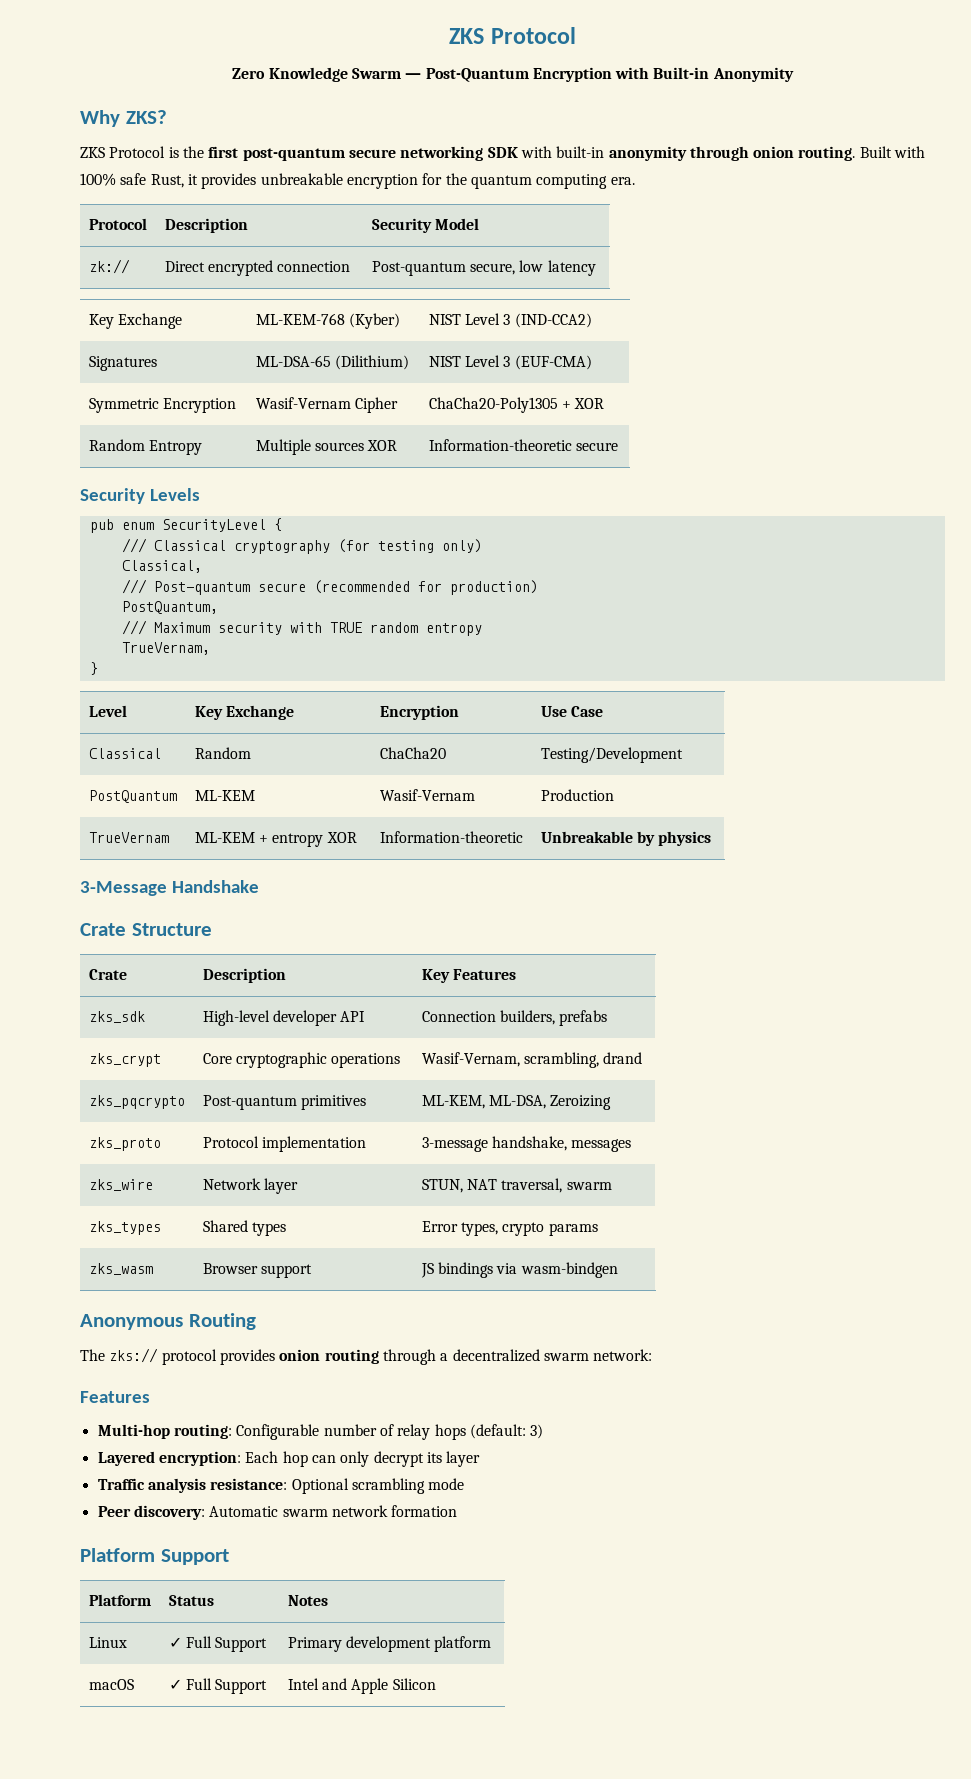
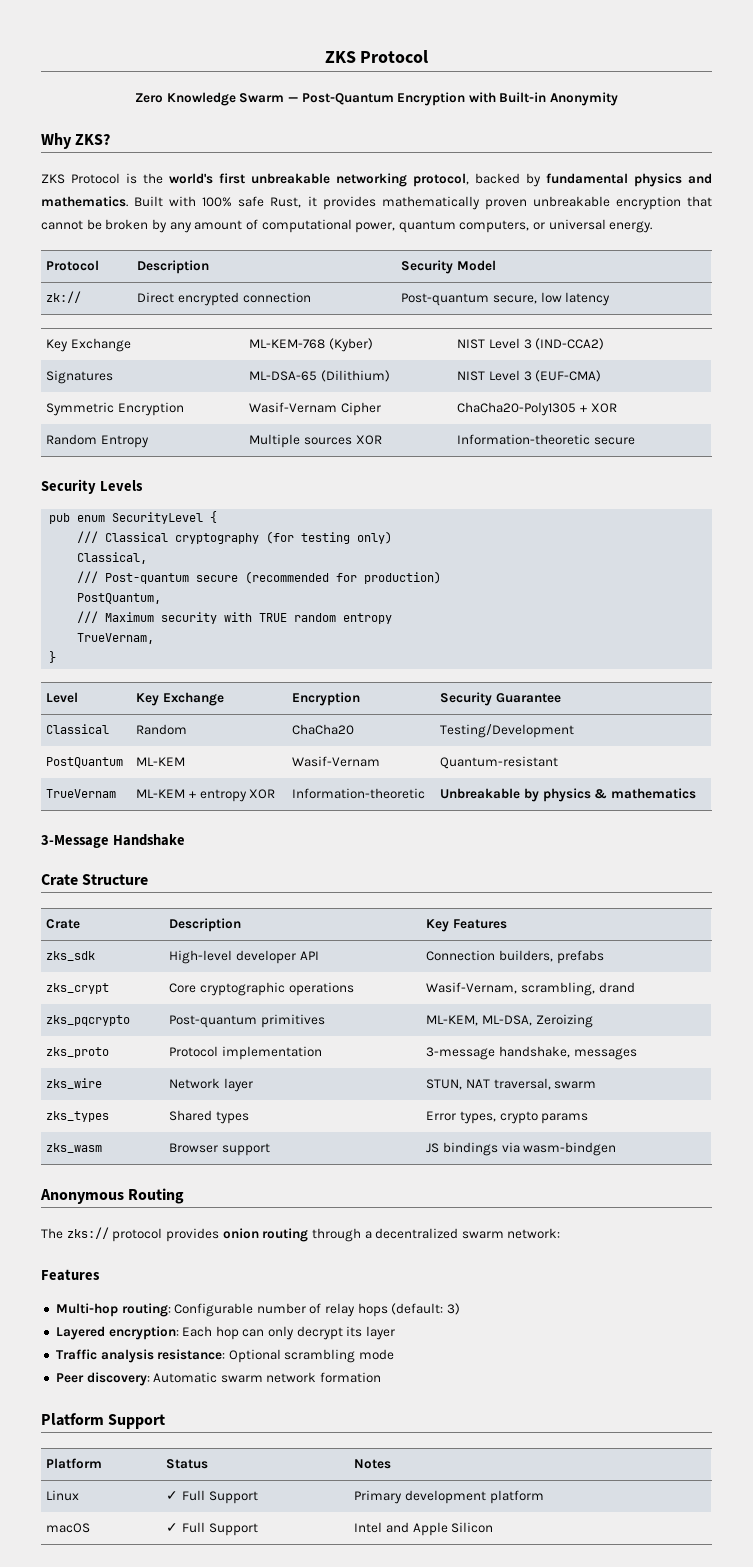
[208,146,856,161] first post-quantum secure networking SDK with built-in anonymity through onion routing. -> [169,173,712,187] [41,196,128,207] world's first unbreakable networking protocol, backed by fundamental physics and mathematics.
[260,173,635,189] unbreakable encryption for the quantum computing era. -> [381,196,712,210] [41,219,653,233] mathematically proven unbreakable encryption that cannot be broken by any amount of computational power, quantum computers, or universal energy.
[540,706,604,717] Use Case -> [440,692,562,706] Security Guarantee
[540,789,614,801] Production -> [440,756,559,769] Quantum-resistant
(712, 838) none -> [594,788,697,799] & mathematics

